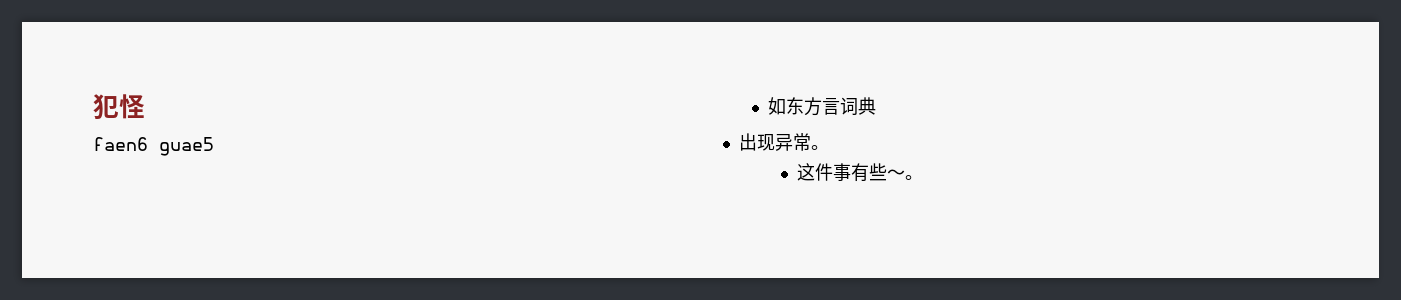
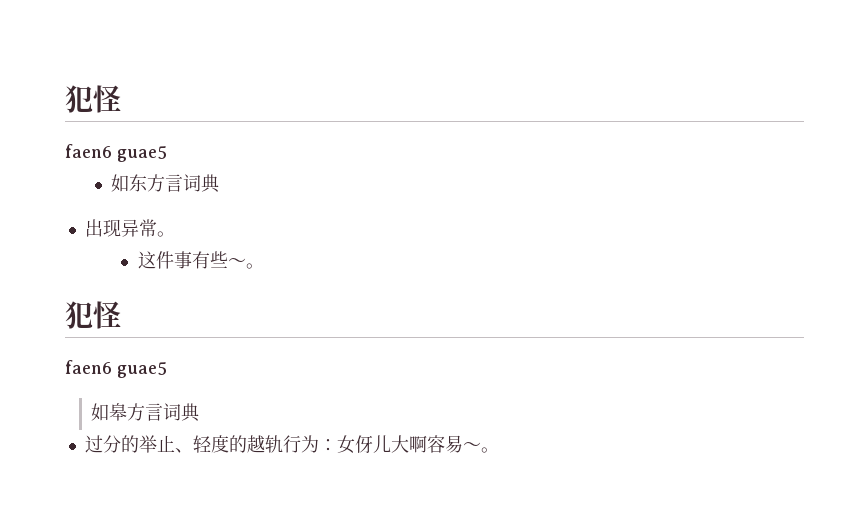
(924, 177) none -> [65,301,121,329] [65,360,167,378] [91,403,201,422] [84,435,499,454] // 犯怪 // faen6 guae5 // 如皋方言词典 // 过分的举止、轻度的越轨行为：女伢儿大啊容易～。

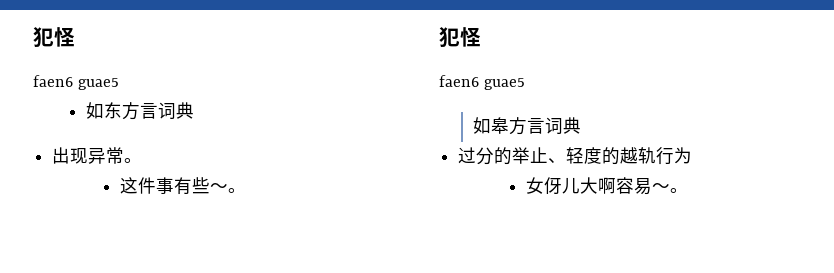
[318,439,337,451] ： -> (693, 155) //

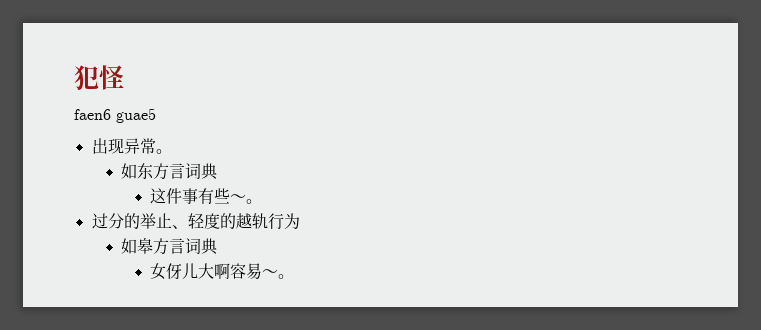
[33,27,75,48] [33,75,119,90] 犯怪 // faen6 guae5 -> [74,65,124,90] [74,108,156,123] [91,138,172,154] 犯怪 // faen6 guae5 // 出现异常。
[52,147,143,164] // 出现异常。 -> (218, 171) none
[439,27,481,48] [439,75,525,90] [472,117,581,135] // 犯怪 // faen6 guae5 // 如皋方言词典 -> (263, 201) none
(693, 155) none -> [120,238,218,255] // 如皋方言词典

